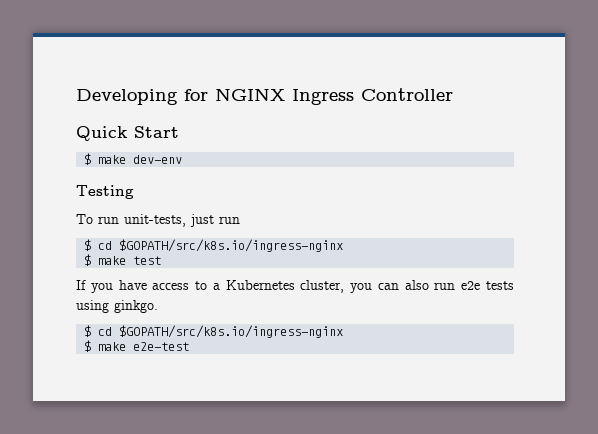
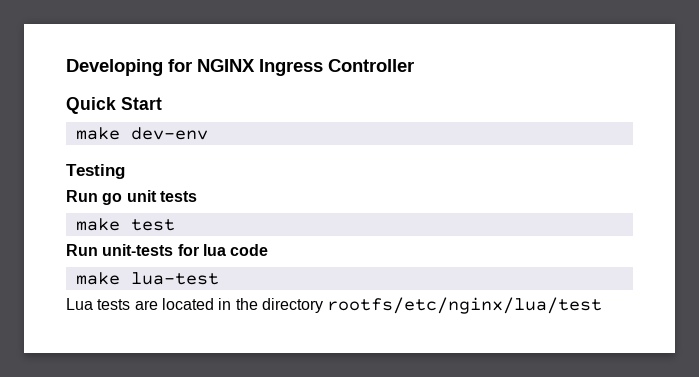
[84,153,92,165] $ -> (162, 103) none
[76,214,240,227] [84,239,344,252] [84,254,162,266] [76,280,514,293] [76,300,158,313] [84,325,344,338] [84,340,190,352] To run unit-tests, just run // $ cd $GOPATH/src/k8s.io/ingress-nginx // $ make test // If you have access to a Kubernetes cluster, you can also run e2e tests using ginkgo. // $ cd $GOPATH/src/k8s.io/ingress-nginx // $ make e2e-test -> [66,190,197,205] [75,218,175,231] [66,244,269,256] [75,272,219,285] [66,297,603,314] Run go unit tests // make test // Run unit-tests for lua code // make lua-test // Lua tests are located in the directory rootfs/etc/nginx/lua/test

